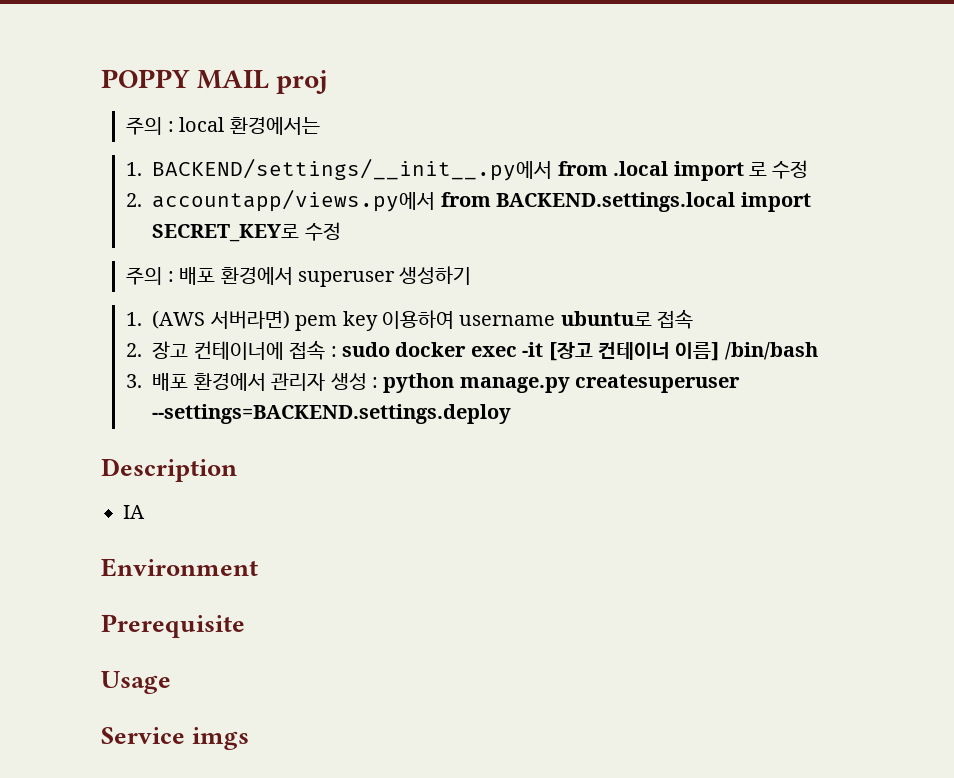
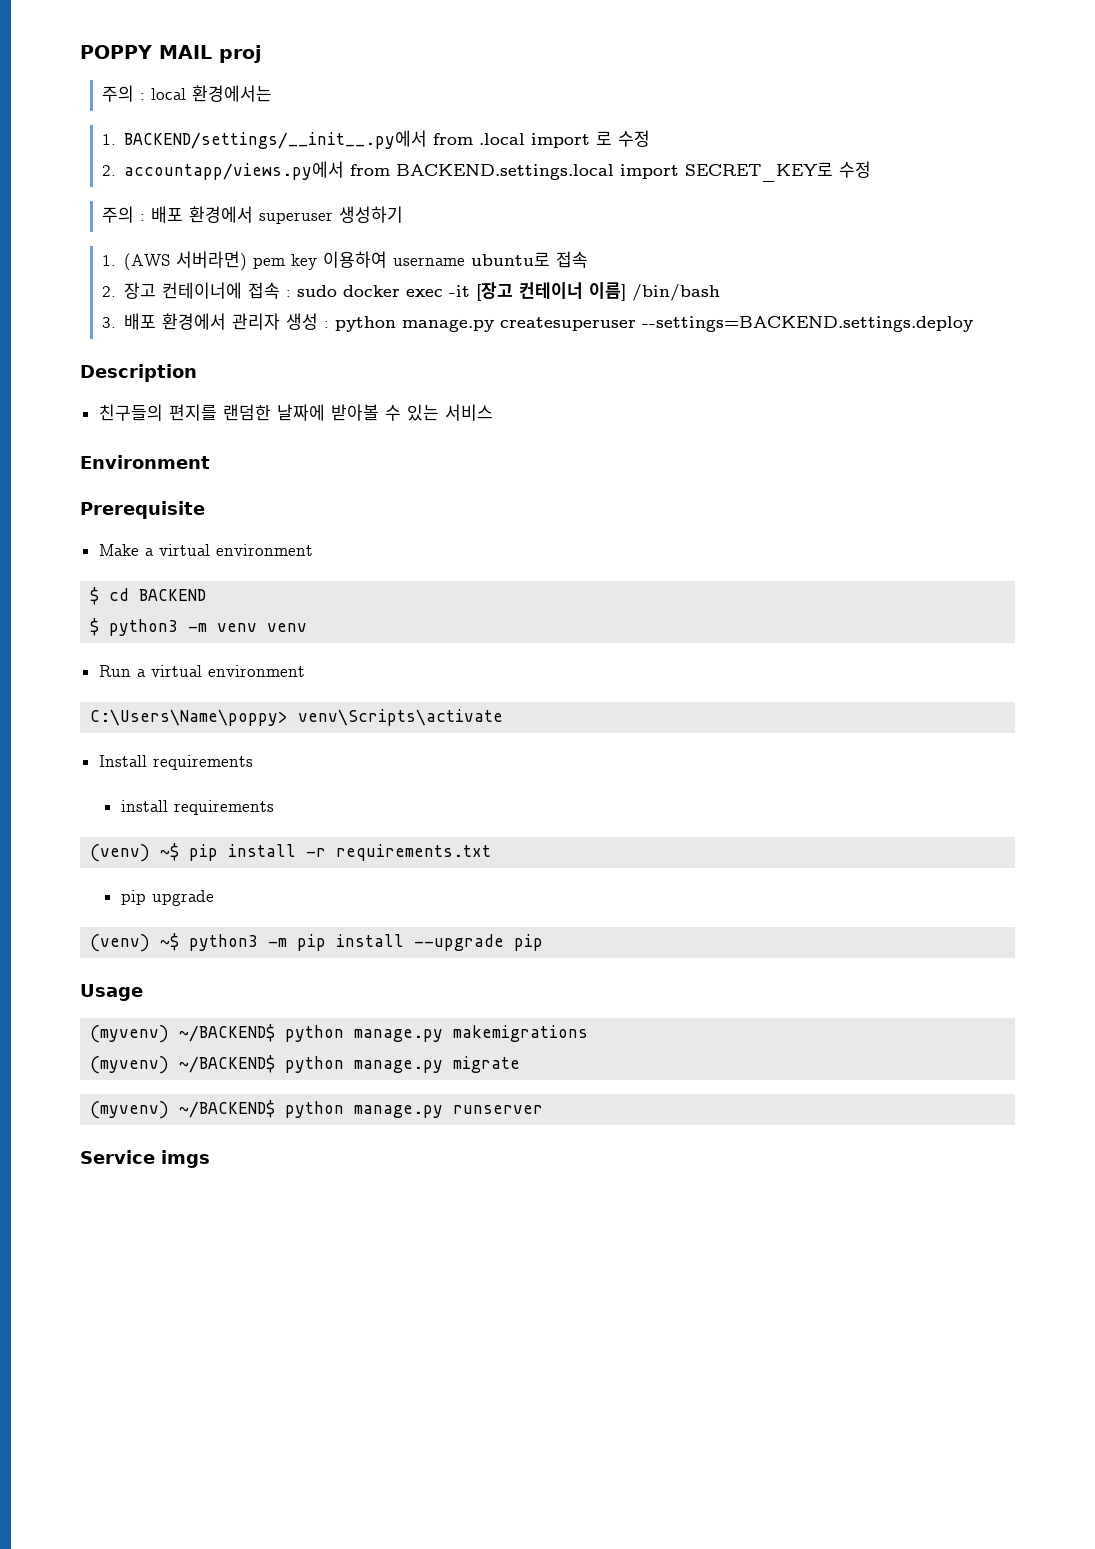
[123,505,145,519] [101,558,258,577] [101,614,245,638] [101,671,171,694] IA // Environment // Prerequisite // Usage -> [98,404,493,421] [80,455,210,469] [80,501,205,519] [98,544,313,556] [90,587,207,605] [90,618,308,636] [98,665,305,677] [90,709,504,726] [98,755,253,770] [120,800,274,815] [90,843,492,862] [120,890,214,906] [90,933,544,952] [80,984,143,1001] [90,1024,589,1043] [90,1055,521,1074] [90,1100,544,1119] 친구들의 편지를 랜덤한 날짜에 받아볼 수 있는 서비스 // Environment // Prerequisite // Make a virtual environment // $ cd BACKEND // $ python3 -m venv venv // Run a virtual environment // C:\Users\Name\poppy> venv\Scripts\activate // Install requirements // install requirements // (venv) ~$ pip install -r requirements.txt // pip upgrade // (venv) ~$ python3 -m pip install --upgrade pip // Usage // (myvenv) ~/BACKEND$ python manage.py makemigrations // (myvenv) ~/BACKEND$ python manage.py migrate // (myvenv) ~/BACKEND$ python manage.py runserver

